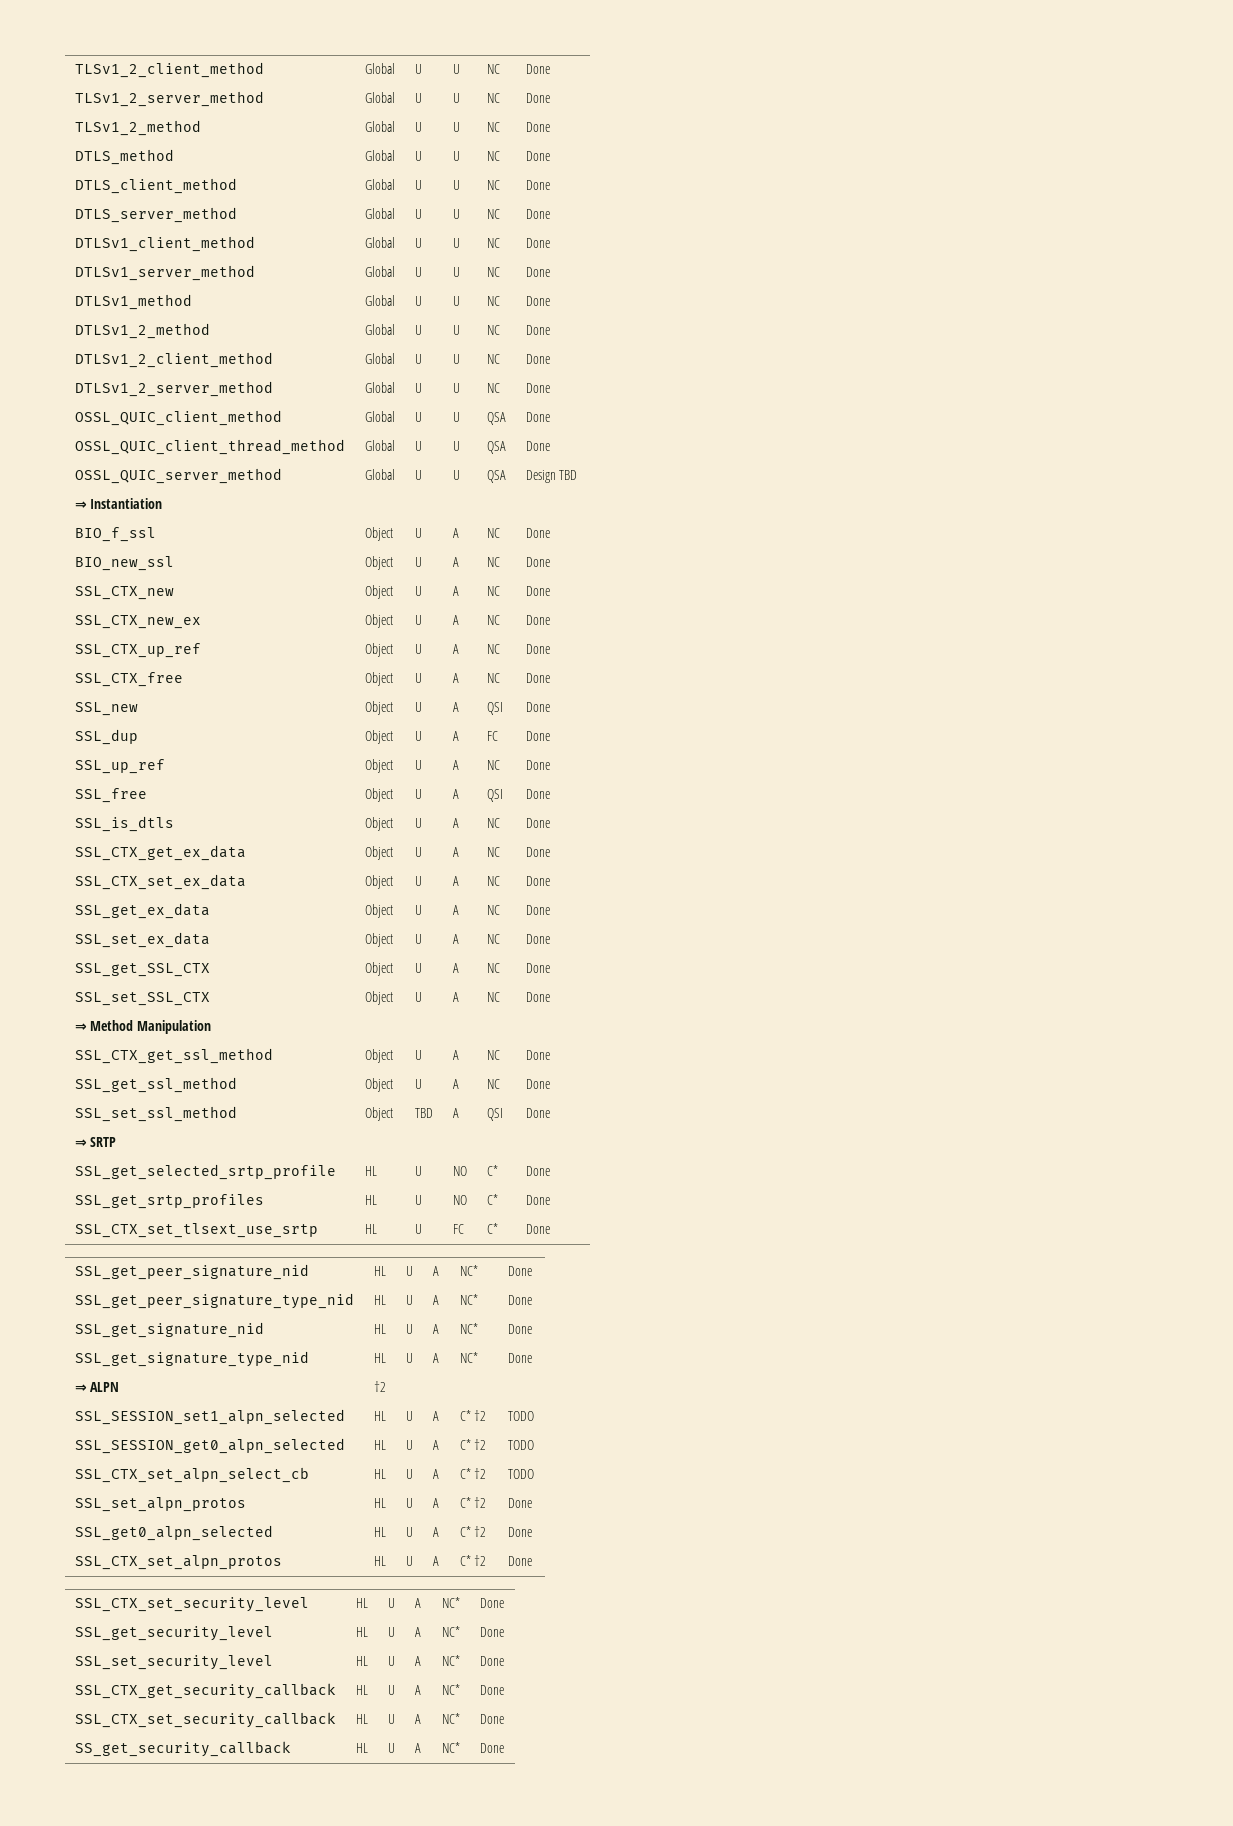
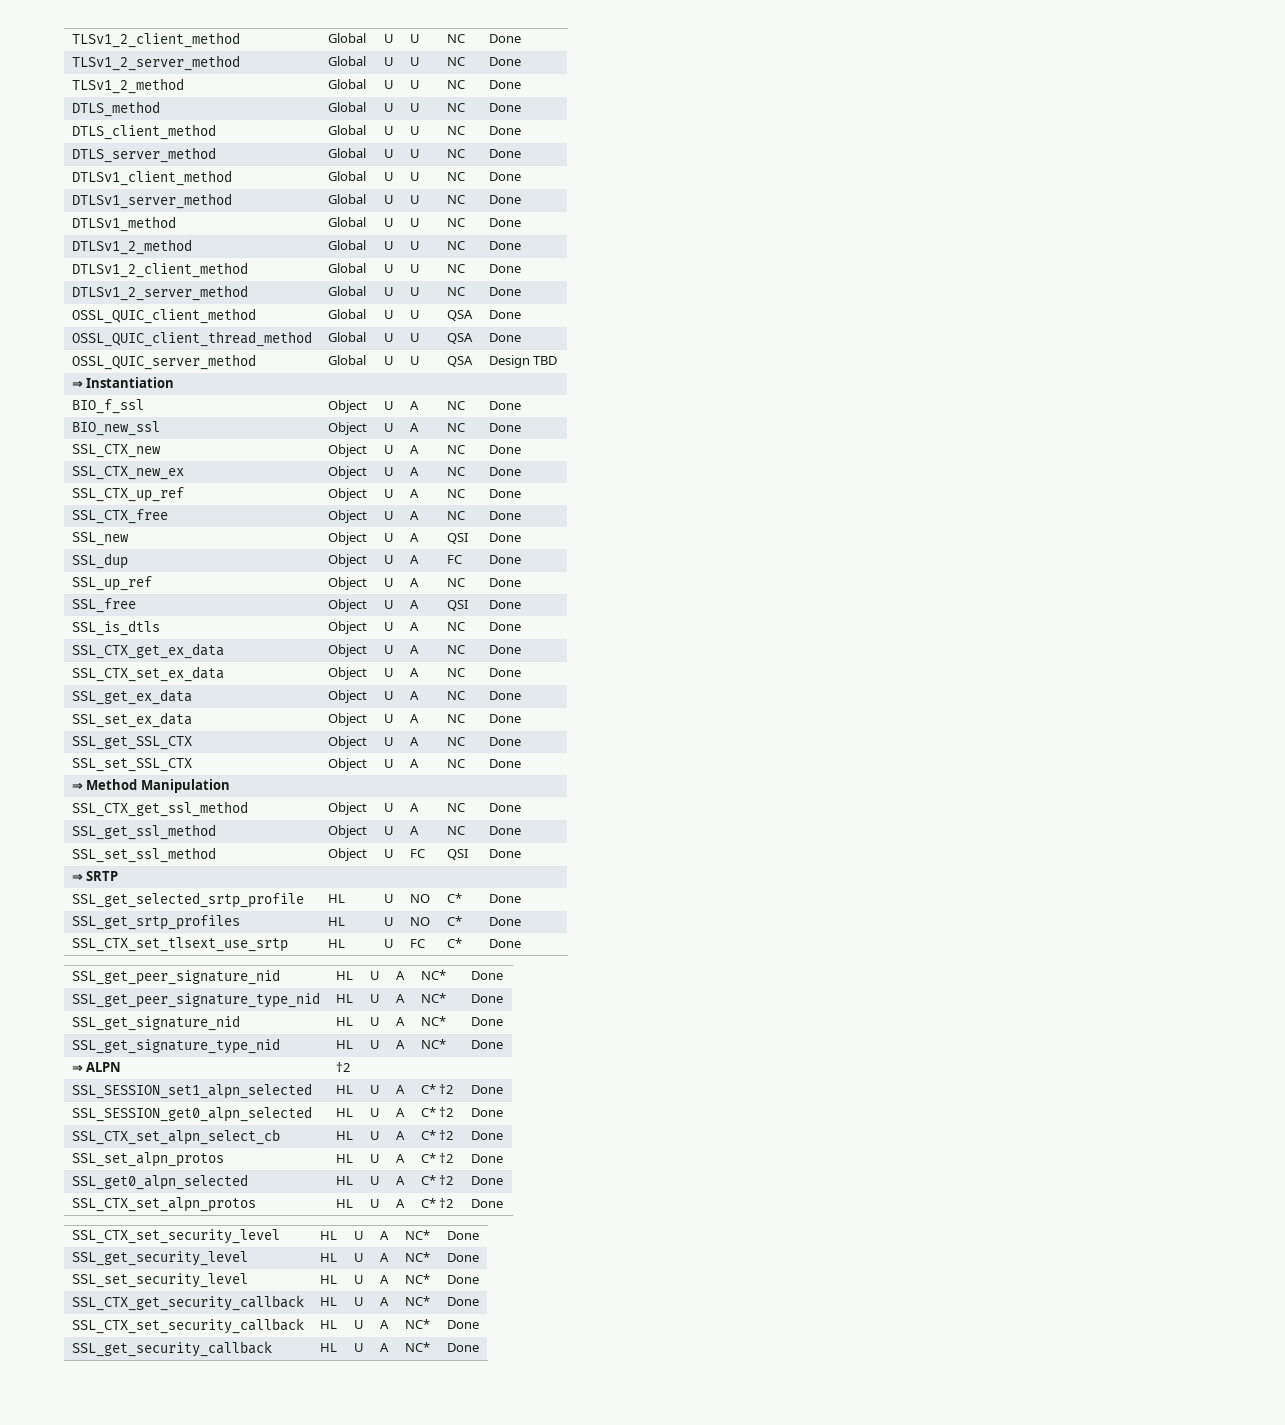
[414,1108,433,1118] [452,1108,459,1118] TBD | A -> [383,849,394,858] [409,849,425,858] U | FC
[507,1411,534,1421] TODO -> [470,1085,503,1094] Done
[507,1440,534,1450] TODO -> [470,1108,503,1117] Done
[507,1469,534,1479] TODO -> [470,1131,503,1140] Done
[74,1741,291,1757] SS_get_security_callback -> [71,1341,272,1357] SSL_get_security_callback

